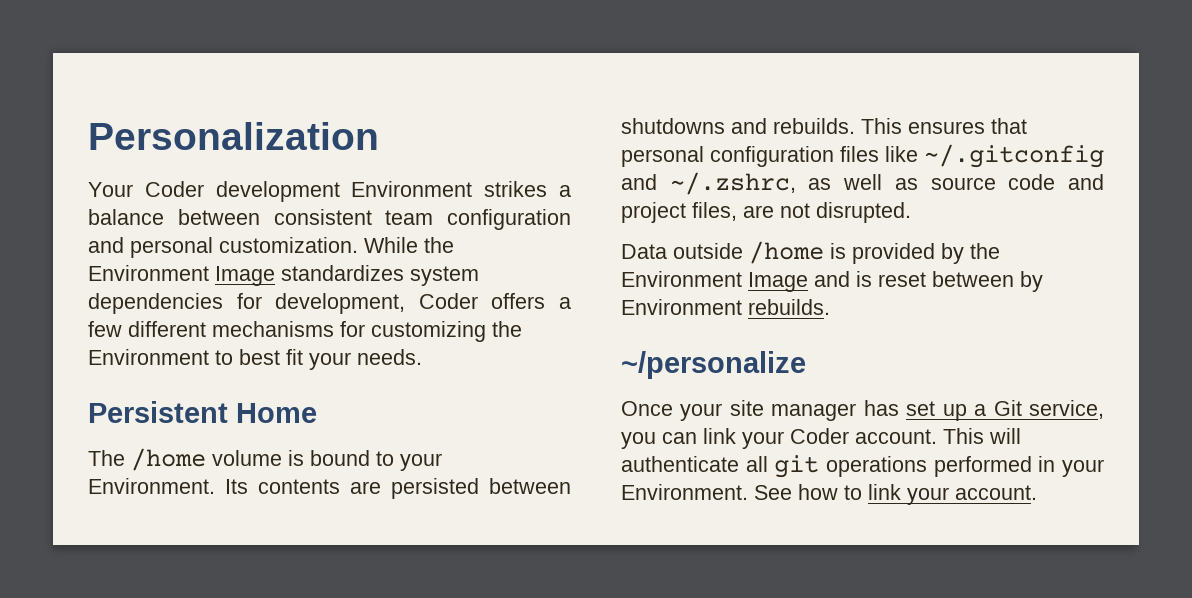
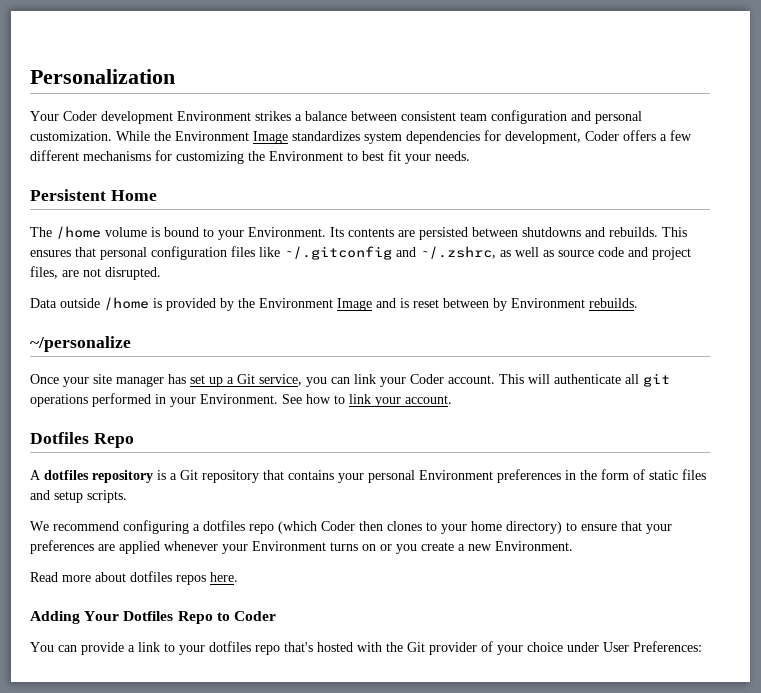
(1037, 492) none -> [30,432,134,448] [30,469,706,483] [30,490,127,503] [30,520,672,534] [30,540,573,554] [30,571,238,585] [30,611,276,624] [30,641,702,655] // Dotfiles Repo // A dotfiles repository is a Git repository that contains your personal Environment preferences in the form of static files and setup scripts. // We recommend configuring a dotfiles repo (which Coder then clones to your home directory) to ensure that your preferences are applied whenever your Environment turns on or you create a new Environment. // Read more about dotfiles repos here. // Adding Your Dotfiles Repo to Coder // You can provide a link to your dotfiles repo that's hosted with the Git provider of your choice under User Preferences:

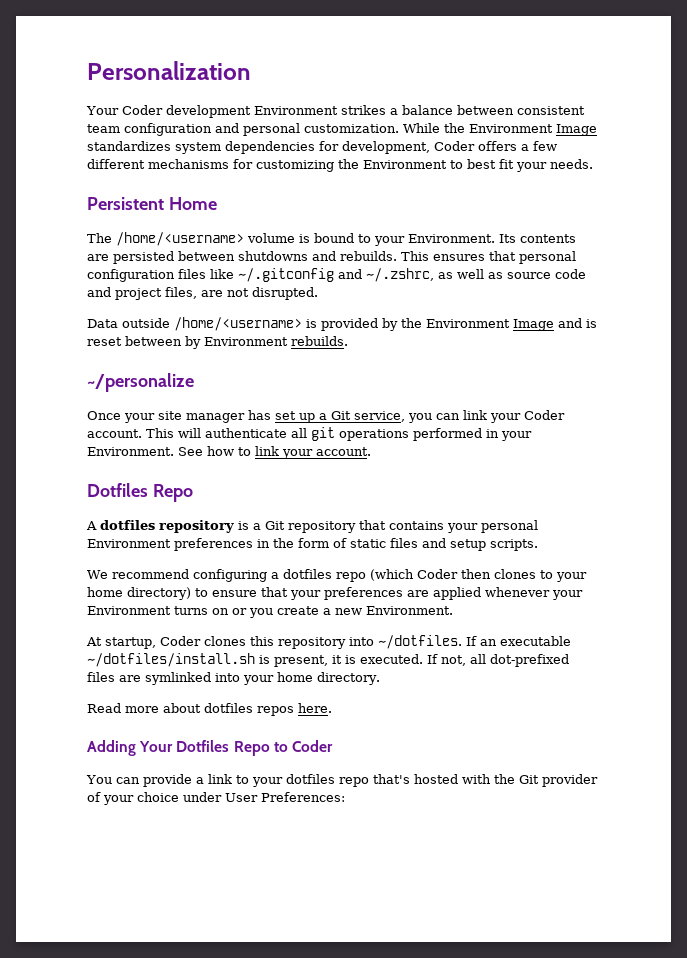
[56,226,101,239] /home -> [116,232,244,246] /home/<username>
[104,297,149,310] /home -> [174,317,302,331] /home/<username>
(573, 546) none -> [86,635,571,649] [87,653,569,667] [87,672,380,685] // At startup, Coder clones this repository into ~/dotfiles. If an executable ~/dotfiles/install.sh is present, it is executed. If not, all dot-prefixed files are symlinked into your home directory.

